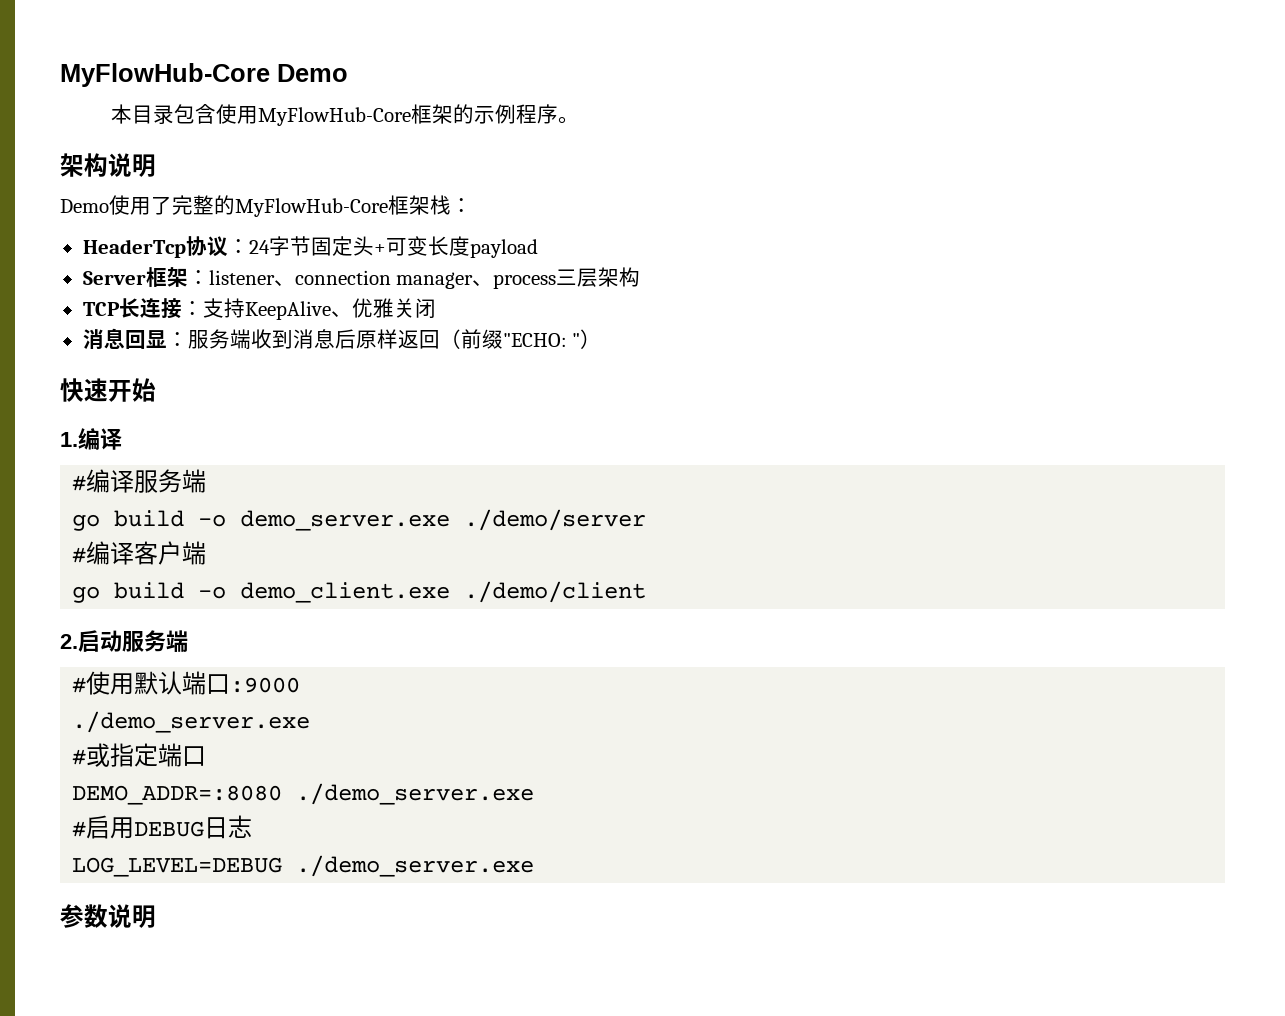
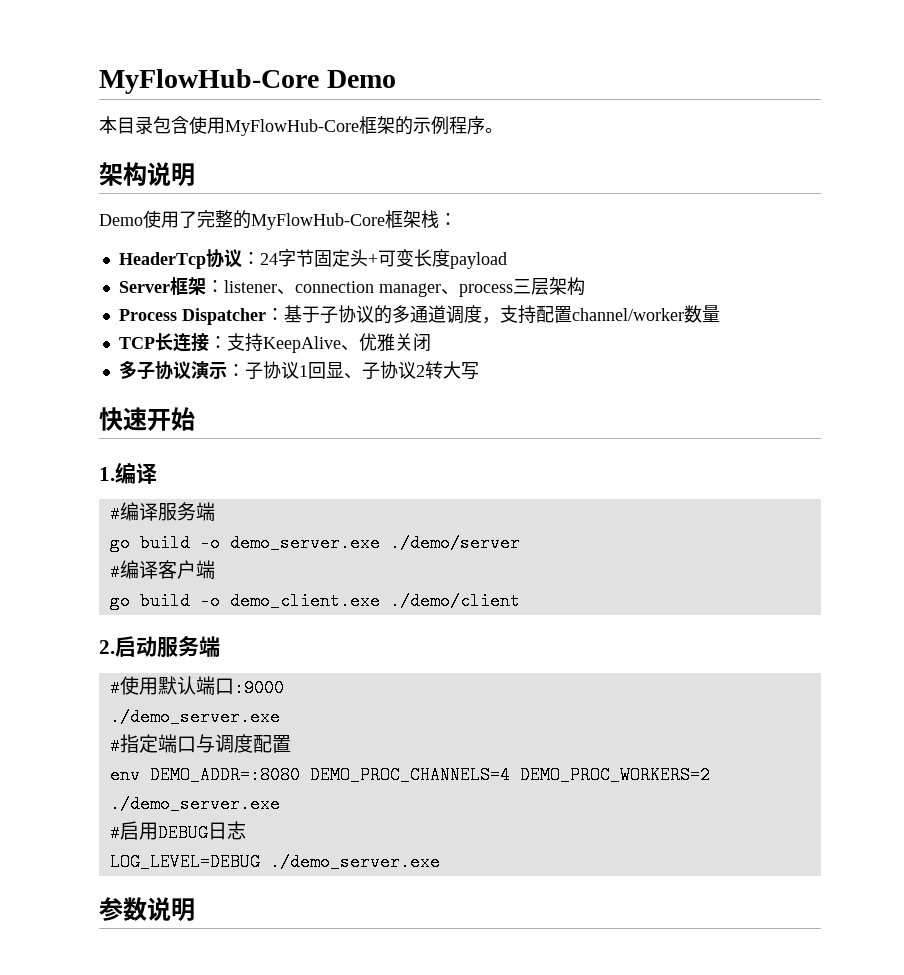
(641, 277) none -> [118,305,720,325] // Process Dispatcher：基于子协议的多通道调度，支持配置channel/worker数量
[82,328,602,350] 消息回显：服务端收到消息后原样返回（前缀"ECHO: "） -> [118,360,479,380] 多子协议演示：子协议1回显、子协议2转大写
[86,743,111,767] 或 -> (120, 746) none
[72,785,283,805] // DEMO_ADDR=:8080 -> [195,734,291,753] [109,766,710,784] 与调度配置 // env DEMO_ADDR=:8080 DEMO_PROC_CHANNELS=4 DEMO_PROC_WORKERS=2

